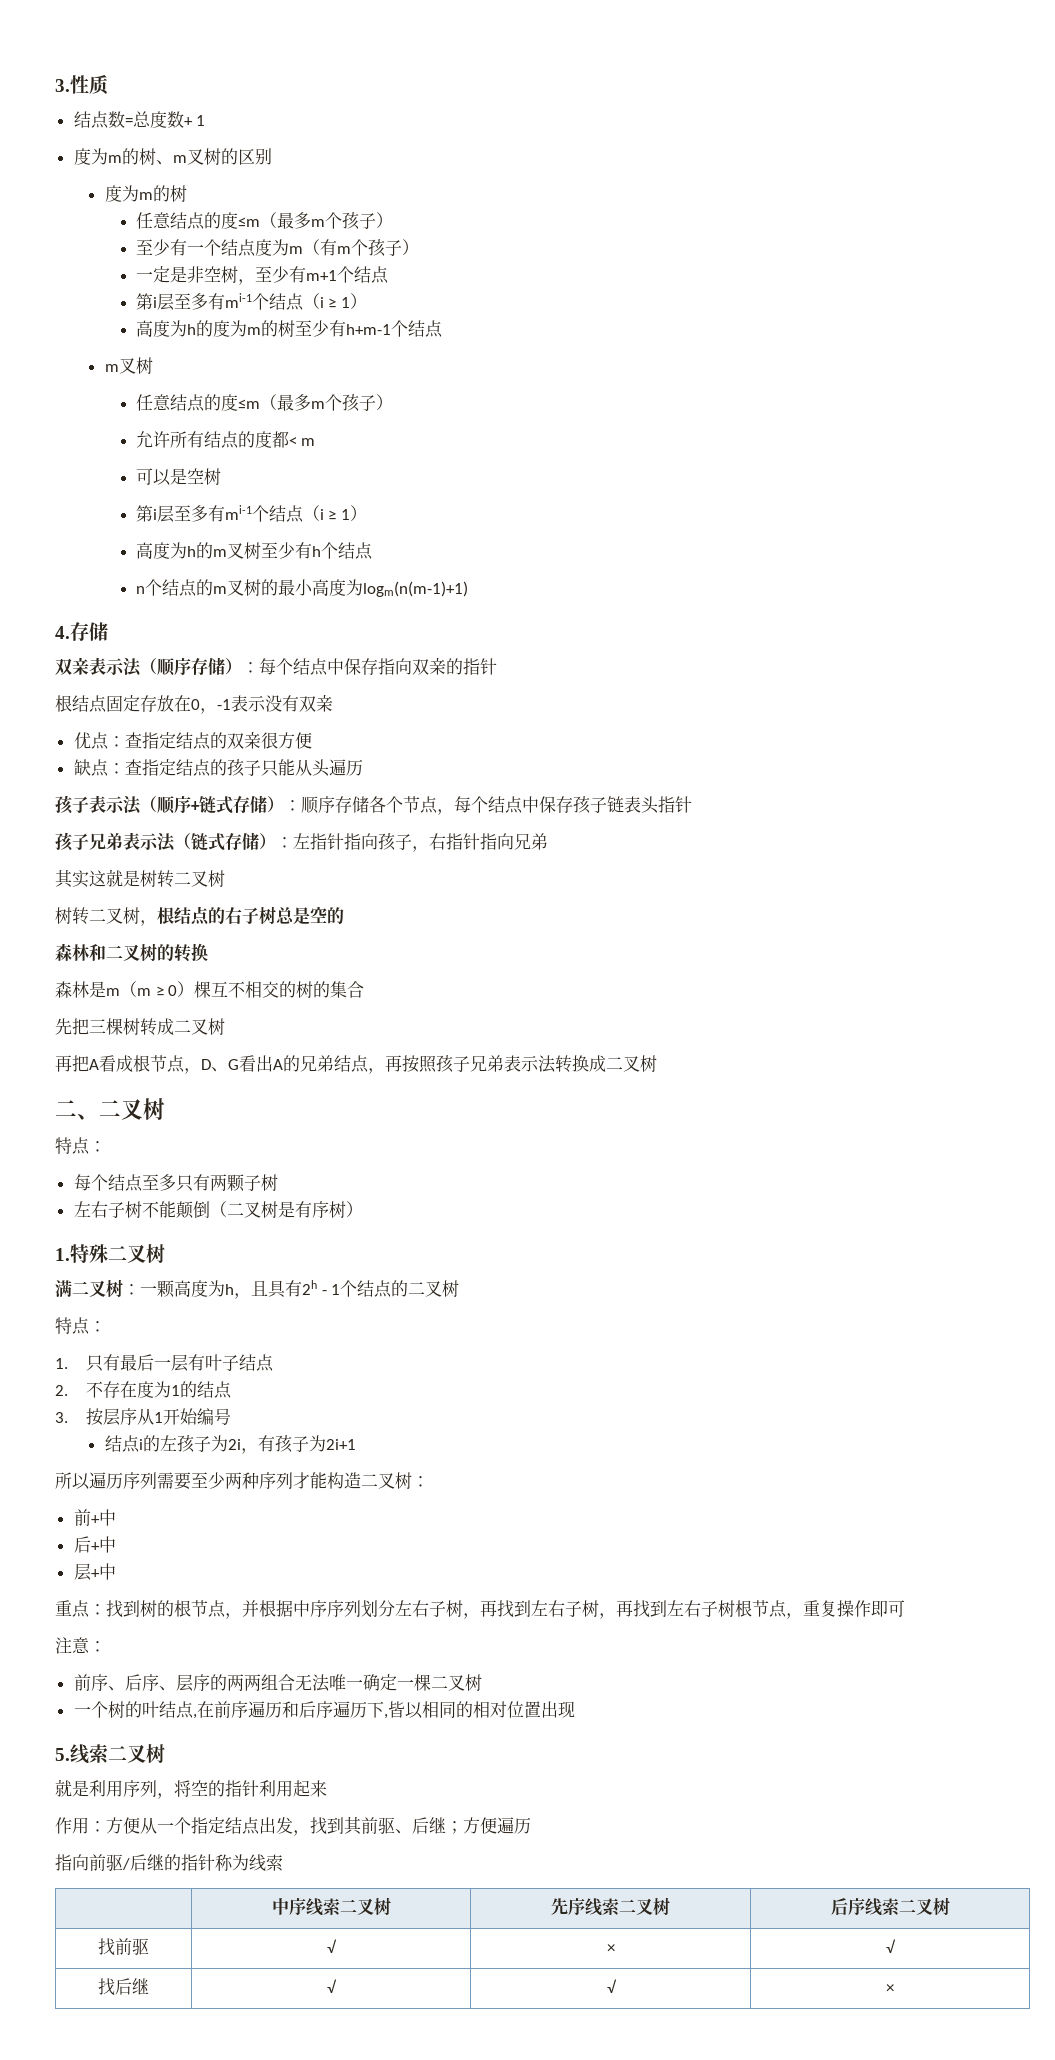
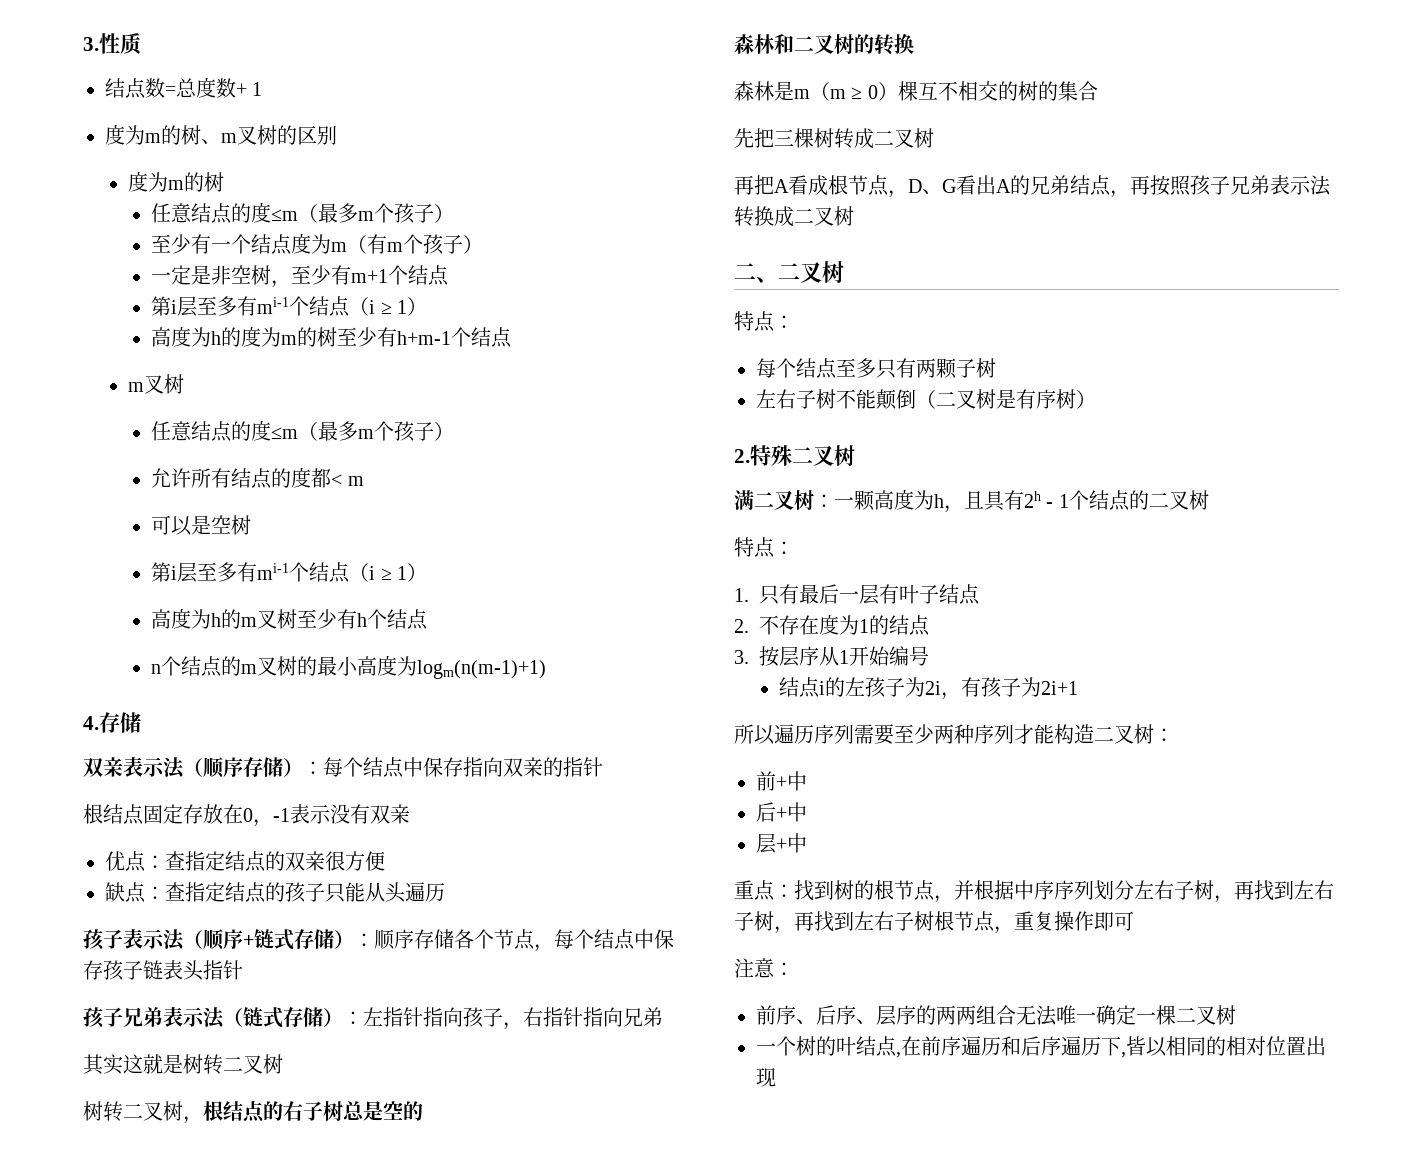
[55,1248,70,1261] 1. -> [734,449,750,463] 2.
[55,1744,165,1764] [55,1779,327,1799] [55,1816,531,1836] [55,1854,283,1872] [271,1897,391,1916] [551,1897,670,1916] [830,1897,950,1916] [98,1938,149,1956] [327,1939,337,1953] [606,1944,615,1953] [886,1939,896,1953] [98,1978,149,1996] [327,1979,337,1993] [606,1979,617,1993] [886,1984,894,1993] // 5.线索二叉树 // 就是利用序列，将空的指针利用起来 // 作用：方便从一个指定结点出发，找到其前驱、后继；方便遍历 // 指向前驱/后继的指针称为线索 // | 中序线索二叉树 | 先序线索二叉树 | 后序线索二叉树 // 找前驱 | √ | × | √ // 找后继 | √ | √ | × -> (776, 1077) none

